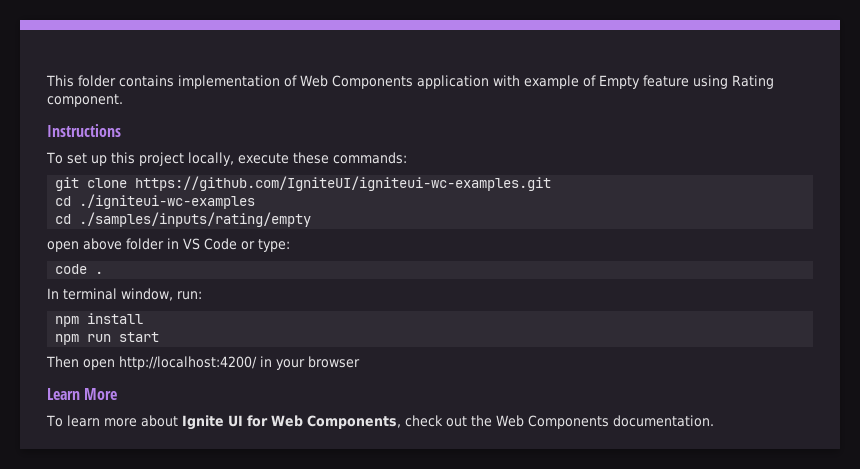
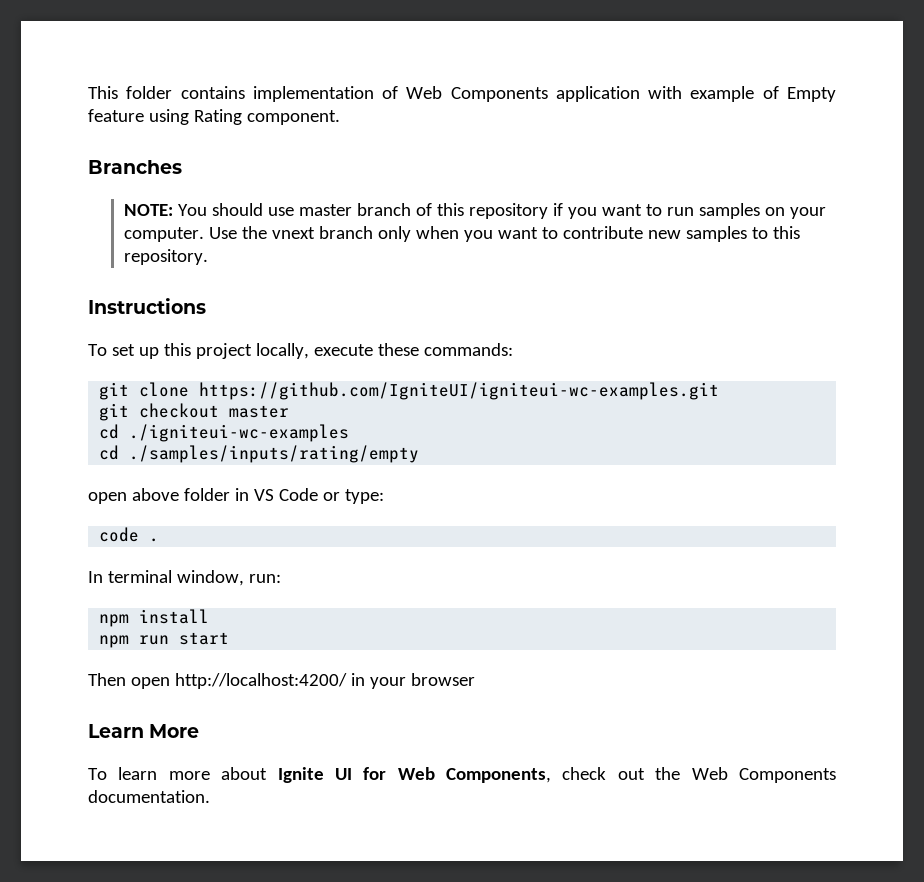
(123, 100) none -> [88,160,182,174] [124,203,826,219] [124,226,800,242] [124,249,209,265] // Branches // NOTE: You should use master branch of this repository if you want to run samples on your computer. Use the vnext branch only when you want to contribute new samples to this repository.
(552, 183) none -> [99,403,290,421] // git checkout master

